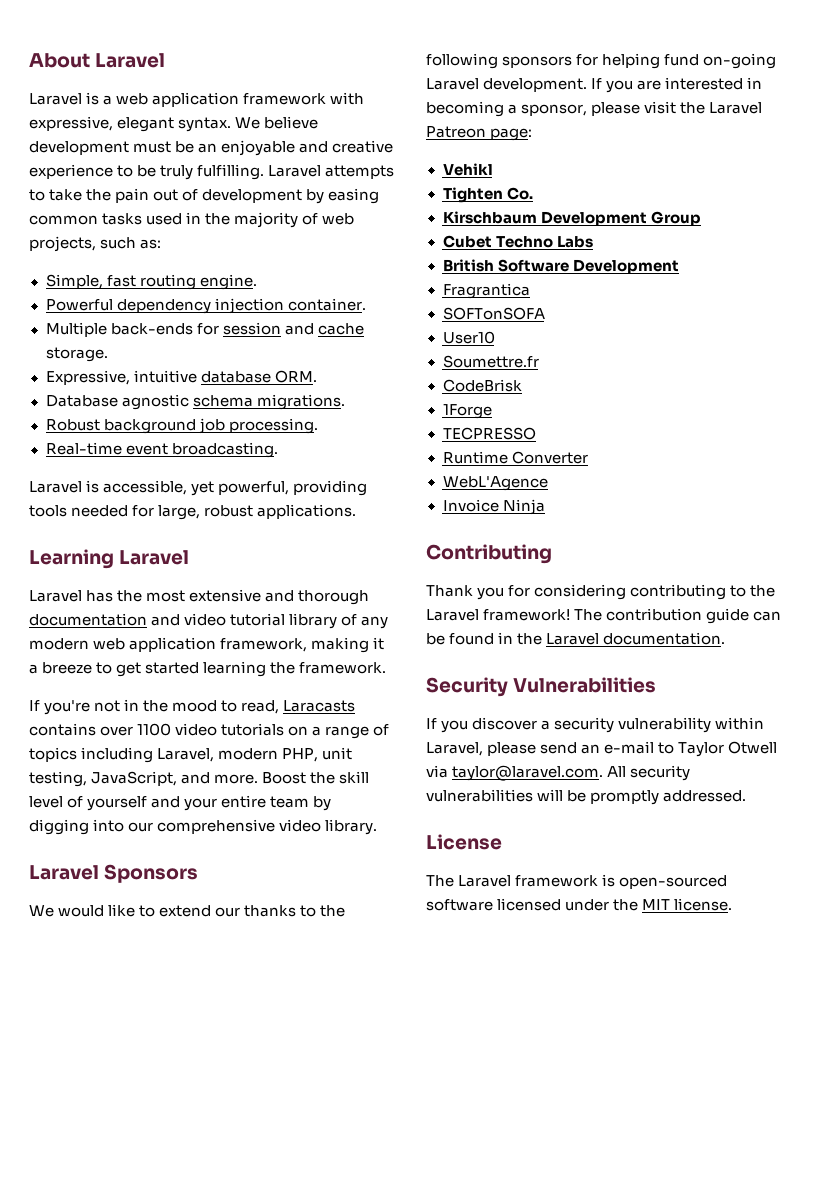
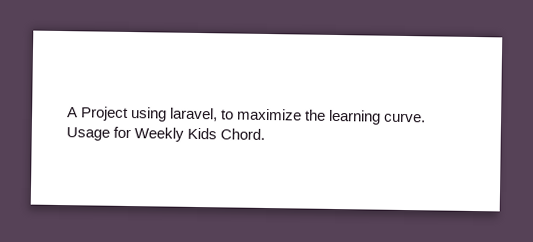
[29,53,166,68] [29,92,365,107] [29,116,319,132] [29,140,394,156] [29,164,395,180] [29,188,380,204] [29,212,355,228] [29,236,162,252] [45,274,257,290] [45,298,366,314] [45,322,364,337] [45,347,108,362] [45,370,317,385] [45,394,345,410] [45,418,318,434] [45,442,278,458] [29,480,368,496] [29,504,357,520] [29,549,190,569] [29,589,370,605] [29,613,389,629] [29,637,385,653] [29,661,387,677] [29,699,356,715] [29,723,390,739] [29,747,353,763] [29,771,370,787] [29,795,332,811] [29,819,378,835] [29,864,199,883] [29,904,346,917] [426,53,777,69] [426,77,763,93] [426,101,763,117] [426,126,533,141] [442,163,493,176] [442,187,533,203] [442,211,701,226] [442,235,593,248] [442,259,679,274] [442,283,530,299] [442,307,545,320] [442,331,495,344] [442,355,539,368] [442,379,522,392] [442,404,492,419] [442,427,536,440] [442,451,588,464] [442,476,548,491] [442,499,545,515] [426,544,552,564] [426,584,776,600] [426,608,782,624] [426,632,726,645] [426,677,657,697] [426,717,765,733] [426,741,778,757] [426,765,691,781] [426,789,747,805] [426,834,502,850] [426,874,728,889] [426,898,733,911] About Laravel // Laravel is a web application framework with expressive, elegant syntax. We believe development must be an enjoyable and creative experience to be truly fulfilling. Laravel attempts to take the pain out of development by easing common tasks used in the majority of web projects, such as: // Simple, fast routing engine. // Powerful dependency injection container. // Multiple back-ends for session and cache storage. // Expressive, intuitive database ORM. // Database agnostic schema migrations. // Robust background job processing. // Real-time event broadcasting. // Laravel is accessible, yet powerful, providing tools needed for large, robust applications. // Learning Laravel // Laravel has the most extensive and thorough documentation and video tutorial library of any modern web application framework, making it a breeze to get started learning the framework. // If you're not in the mood to read, Laracasts contains over 1100 video tutorials on a range of topics including Laravel, modern PHP, unit testing, JavaScript, and more. Boost the skill level of yourself and your entire team by digging into our comprehensive video library. // Laravel Sponsors // We would like to extend our thanks to the following sponsors for helping fund on-going Laravel development. If you are interested in becoming a sponsor, please visit the Laravel Patreon page: // Vehikl // Tighten Co. // Kirschbaum Development Group // Cubet Techno Labs // British Software Development // Fragrantica // SOFTonSOFA // User10 // Soumettre.fr // CodeBrisk // 1Forge // TECPRESSO // Runtime Converter // WebL'Agence // Invoice Ninja // Contributing // Thank you for considering contributing to the Laravel framework! The contribution guide can be found in the Laravel documentation. // Security Vulnerabilities // If you discover a security vulnerability within Laravel, please send an e-mail to Taylor Otwell via taylor@laravel.com. All security vulnerabilities will be promptly addressed. // License // The Laravel framework is open-sourced software licensed under the MIT license. -> [67,106,427,125] [66,126,266,142] A Project using laravel, to maximize the learning curve. Usage for Weekly Kids Chord.

